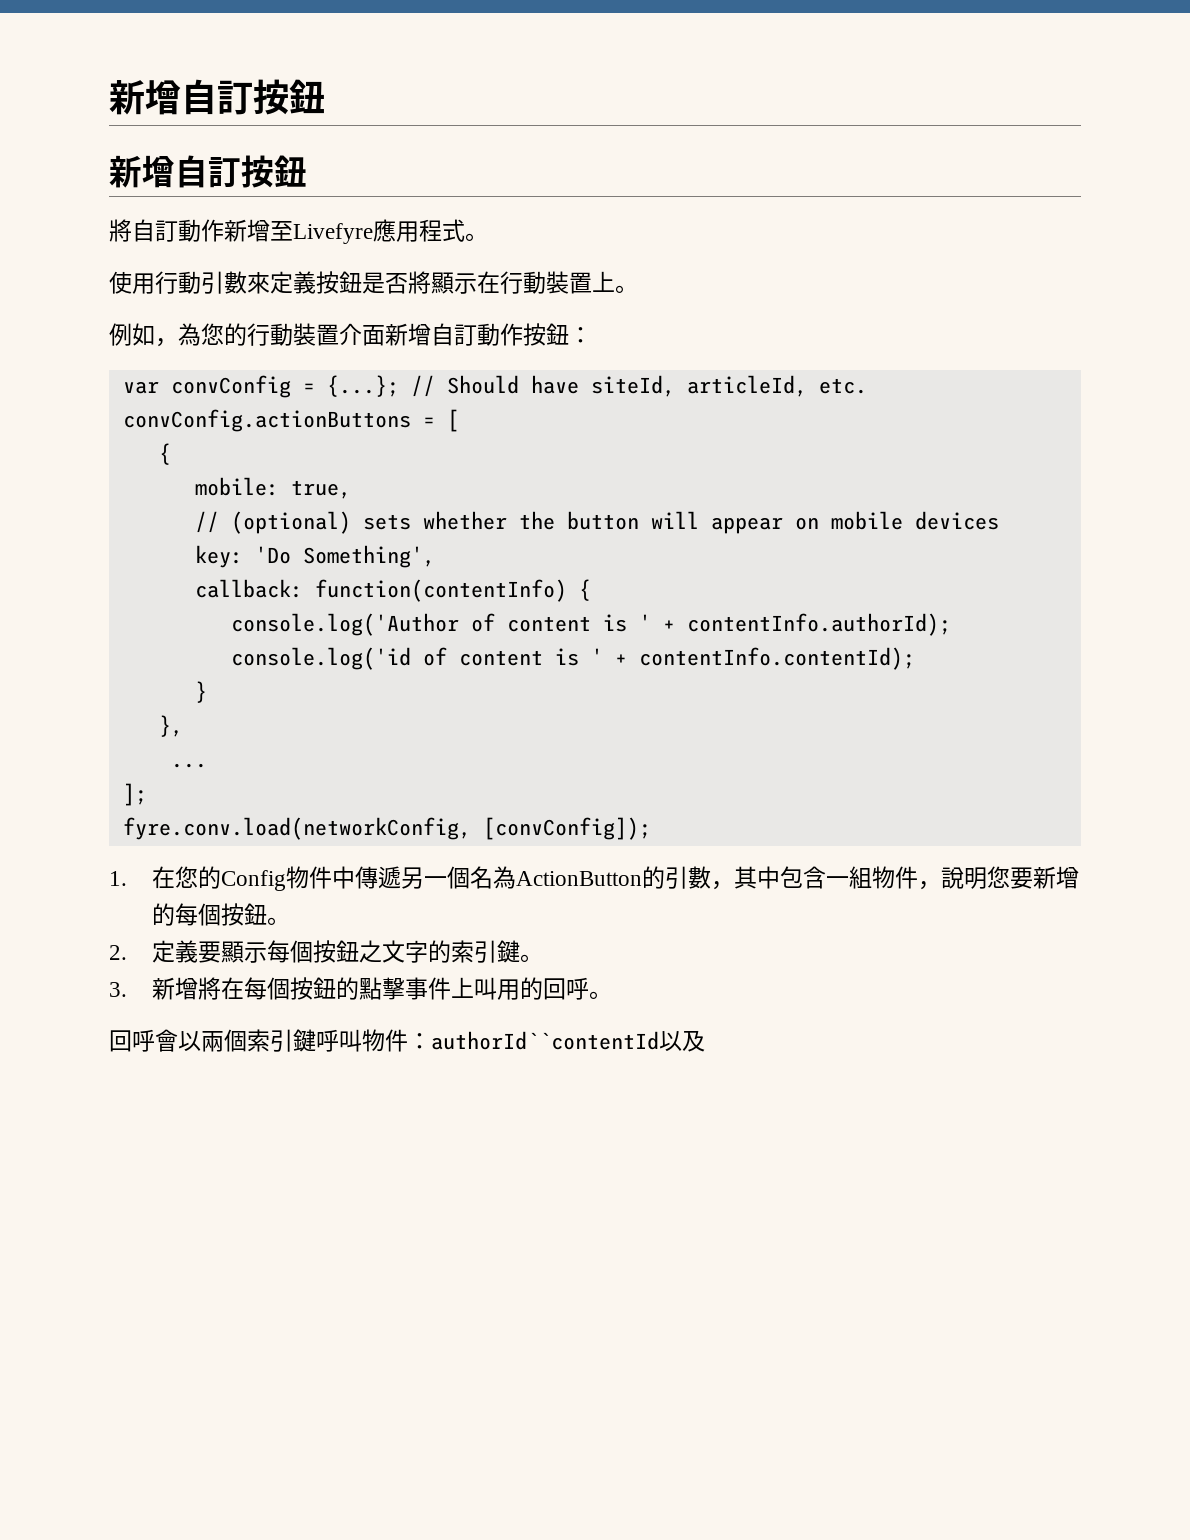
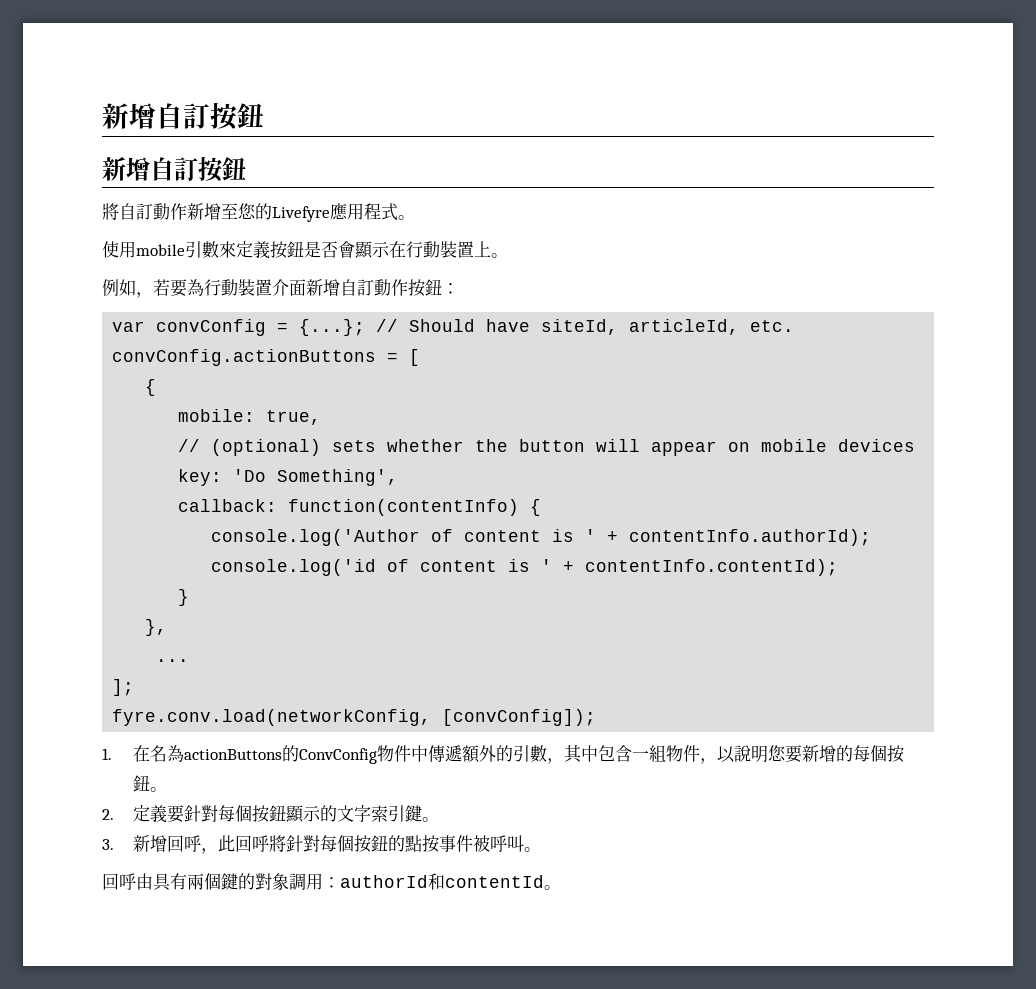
(293, 231) none -> [238,203,272,220] 您的
[155,271,201,294] 行動 -> [136,244,185,256] mobile
[408,271,431,294] 將 -> [338,241,355,258] 會
[178,323,247,346] 為您的 -> [153,279,204,297] 若要為
[174,866,642,891] 您的Config物件中傳遞另一個名為ActionButton -> [149,745,496,764] 名為actionButtons的ConvConfig物件中傳遞額外
(941, 885) none -> [716,746,735,763] 以
[220,940,451,963] 顯示每個按鈕之文字的 -> [183,805,371,823] 針對每個按鈕顯示的文字
[197,977,612,1000] [109,1029,705,1052] 將在每個按鈕的點擊事件上叫用的回呼。 // 回呼會以兩個索引鍵呼叫物件：authorId``contentId以及 -> [166,835,541,854] [102,873,561,891] 回呼，此回呼將針對每個按鈕的點按事件被呼叫。 // 回呼由具有兩個鍵的對象調用：authorId和contentId。

